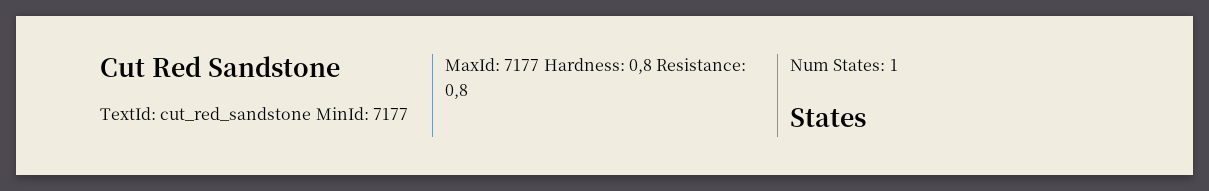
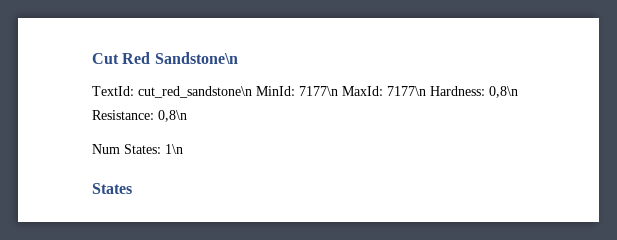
[207,56,340,77] Sandstone -> [154,52,238,64] Sandstone\n
[160,107,408,121] [445,58,747,74] [445,84,468,99] cut_red_sandstone MinId: 7177 MaxId: 7177 Hardness: 0,8 Resistance: 0,8 -> [138,86,518,98] [92,110,187,122] cut_red_sandstone\n MinId: 7177\n MaxId: 7177\n Hardness: 0,8\n Resistance: 0,8\n
[889,59,898,71] 1 -> [165,144,183,154] 1\n

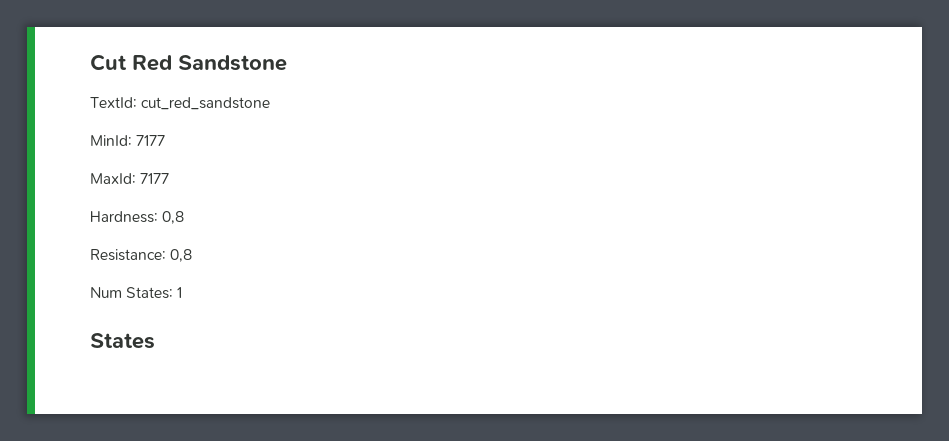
[154,52,238,64] Sandstone\n -> [178,55,287,71] Sandstone
[138,86,518,98] [92,110,187,122] cut_red_sandstone\n MinId: 7177\n MaxId: 7177\n Hardness: 0,8\n Resistance: 0,8\n -> [141,97,271,110] [90,135,166,146] [90,173,170,184] [90,211,185,224] [90,249,193,262] cut_red_sandstone // MinId: 7177 // MaxId: 7177 // Hardness: 0,8 // Resistance: 0,8
[165,144,183,154] 1\n -> [177,287,183,298] 1

